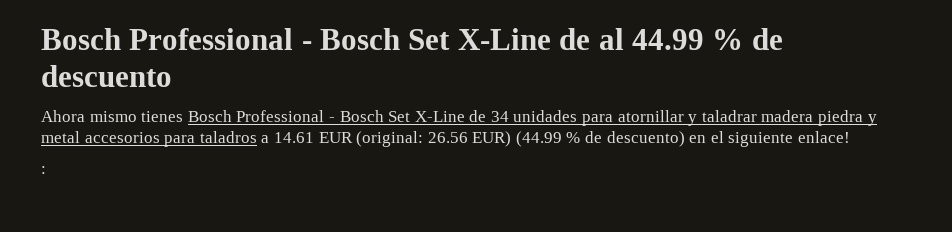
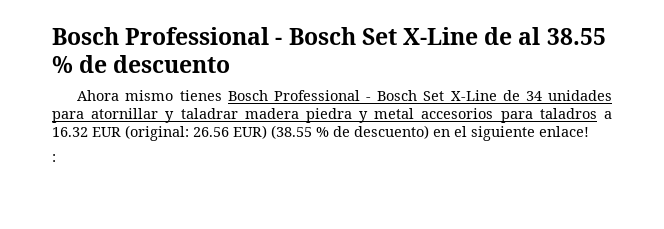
[631,29,704,50] 44.99 -> [546,28,606,45] 38.55
[273,132,314,143] 14.61 -> [52,127,88,137] 16.32
[515,131,562,147] (44.99 -> [271,125,312,139] (38.55

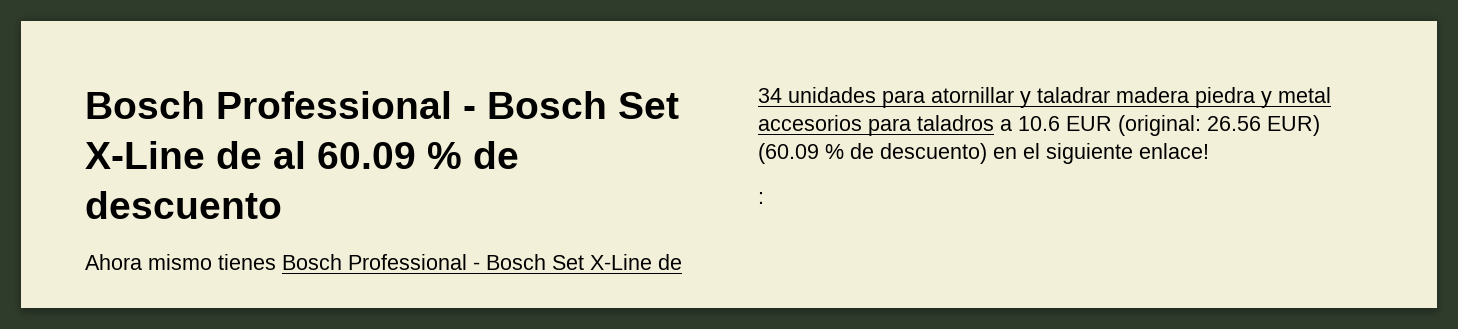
[546,28,606,45] 38.55 -> [317,142,416,169] 60.09
[52,127,88,137] 16.32 -> [1018,116,1060,131] 10.6
[271,125,312,139] (38.55 -> [758,143,819,164] (60.09

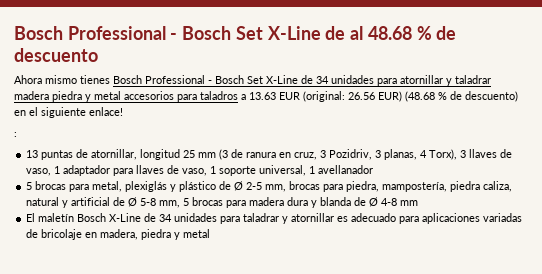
[317,142,416,169] 60.09 -> [367,26,412,40] 48.68
[1018,116,1060,131] 10.6 -> [249,92,276,100] 13.63
[758,143,819,164] (60.09 -> [405,91,435,102] (48.68
(764, 198) none -> [26,149,513,160] [26,165,374,176] [26,181,513,192] [26,197,419,208] [26,213,523,224] [26,229,211,240] // 13 puntas de atornillar, longitud 25 mm (3 de ranura en cruz, 3 Pozidriv, 3 planas, 4 Torx), 3 llaves de vaso, 1 adaptador para llaves de vaso, 1 soporte universal, 1 avellanador // 5 brocas para metal, plexiglás y plástico de Ø 2-5 mm, brocas para piedra, mampostería, piedra caliza, natural y artificial de Ø 5-8 mm, 5 brocas para madera dura y blanda de Ø 4-8 mm // El maletín Bosch X-Line de 34 unidades para taladrar y atornillar es adecuado para aplicaciones variadas de bricolaje en madera, piedra y metal

